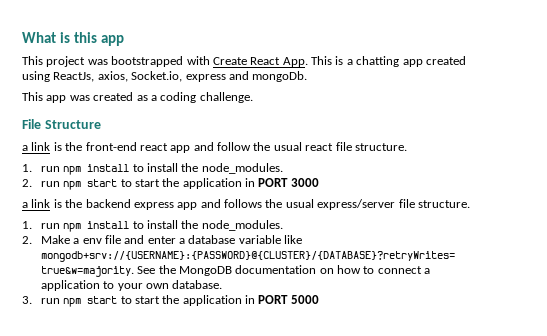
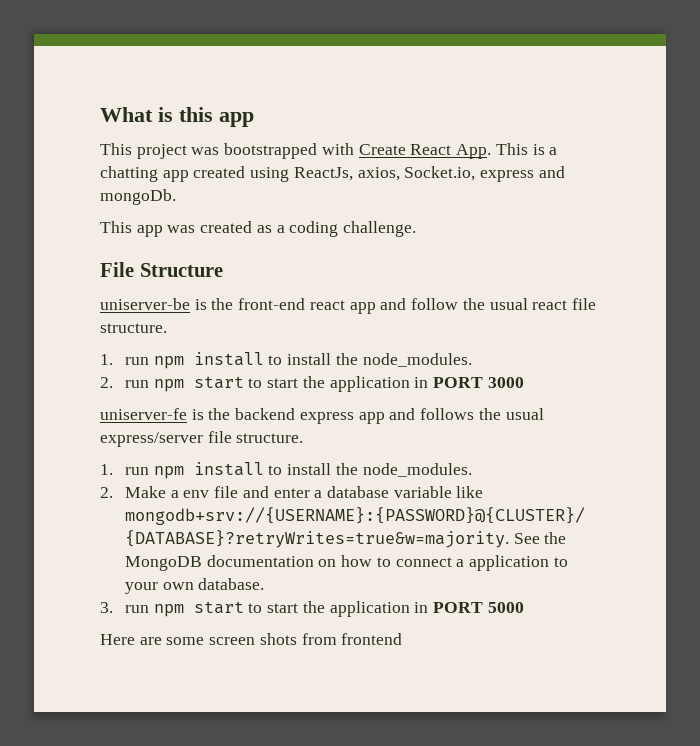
[22,142,51,151] a link -> [100,298,190,310] uniserver-be
[22,199,51,208] a link -> [100,408,187,420] uniserver-fe
(319, 299) none -> [100,633,403,645] // Here are some screen shots from frontend

